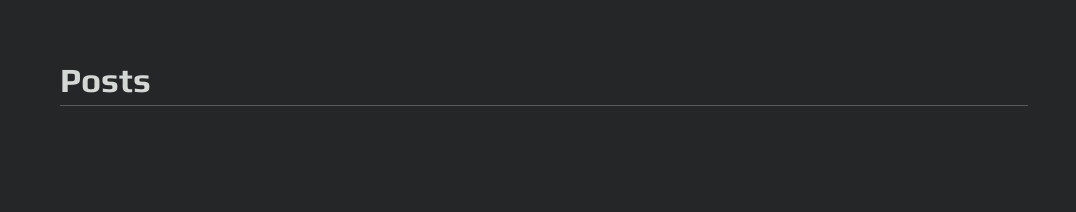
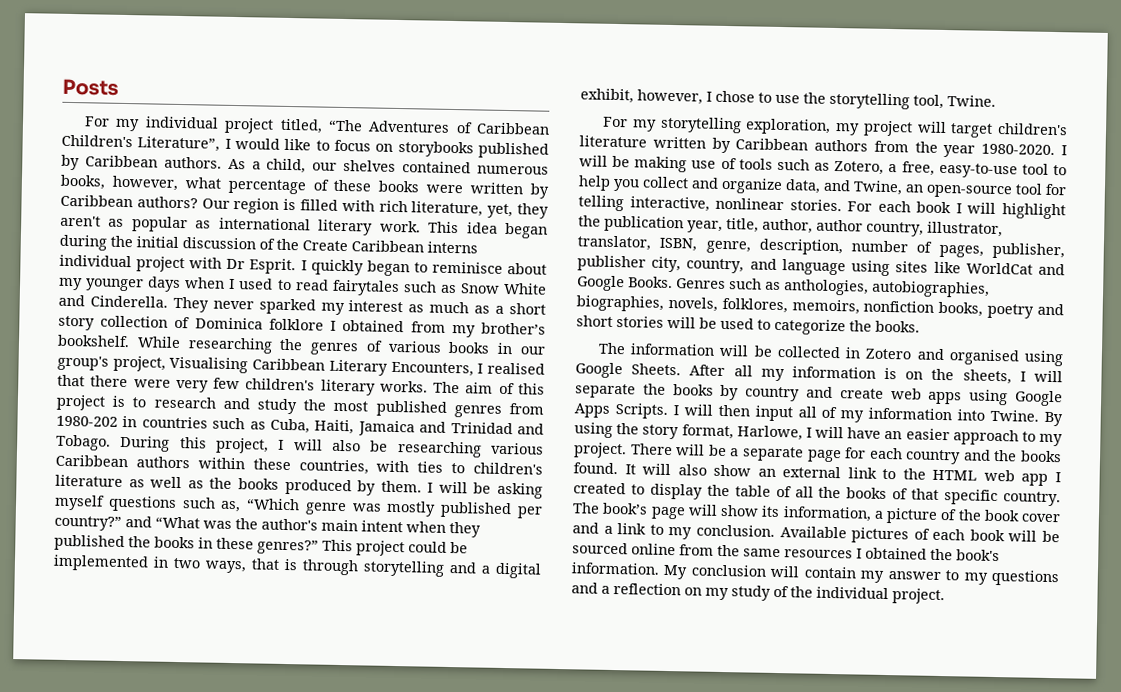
(151, 81) none -> [84,116,551,135] [61,134,549,159] [61,154,549,175] [60,174,550,199] [60,194,550,219] [60,215,548,239] [59,234,478,254] [59,254,547,277] [58,276,547,297] [58,294,547,316] [58,315,546,338] [57,334,545,356] [57,355,545,377] [57,374,545,396] [56,394,544,418] [56,415,544,437] [56,434,544,458] [55,454,543,475] [55,474,543,499] [54,494,543,519] [54,515,481,538] [54,534,468,557] [53,554,542,579] [580,88,996,110] [603,116,1068,138] [579,135,1067,158] [579,155,1067,179] [578,175,1067,199] [578,195,1066,220] [578,215,1003,238] [577,235,1065,260] [577,255,1065,277] [577,275,990,298] [576,295,1064,319] [576,315,920,336] [598,342,1063,367] [575,362,1063,385] [575,383,1063,407] [574,403,1063,427] [574,422,1063,447] [573,442,1062,465] [573,462,1061,486] [573,482,1061,507] [572,502,1061,524] [572,522,1060,544] [572,542,1000,562] [571,562,1059,587] [571,582,945,605] // For my individual project titled, “The Adventures of Caribbean Children's Literature”, I would like to focus on storybooks published by Caribbean authors. As a child, our shelves contained numerous books, however, what percentage of these books were written by Caribbean authors? Our region is filled with rich literature, yet, they aren't as popular as international literary work. This idea began during the initial discussion of the Create Caribbean interns individual project with Dr Esprit. I quickly began to reminisce about my younger days when I used to read fairytales such as Snow White and Cinderella. They never sparked my interest as much as a short story collection of Dominica folklore I obtained from my brother’s bookshelf. While researching the genres of various books in our group's project, Visualising Caribbean Literary Encounters, I realised that there were very few children's literary works. The aim of this project is to research and study the most published genres from 1980-202 in countries such as Cuba, Haiti, Jamaica and Trinidad and Tobago. During this project, I will also be researching various Caribbean authors within these countries, with ties to children's literature as well as the books produced by them. I will be asking myself questions such as, “Which genre was mostly published per country?” and “What was the author's main intent when they published the books in these genres?” This project could be implemented in two ways, that is through storytelling and a digital exhibit, however, I chose to use the storytelling tool, Twine. // For my storytelling exploration, my project will target children's literature written by Caribbean authors from the year 1980-2020. I will be making use of tools such as Zotero, a free, easy-to-use tool to help you collect and organize data, and Twine, an open-source tool for telling interactive, nonlinear stories. For each book I will highlight the publication year, title, author, author country, illustrator, translator, ISBN, genre, description, number of pages, publisher, publisher city, country, and language using sites like WorldCat and Google Books. Genres such as anthologies, autobiographies, biographies, novels, folklores, memoirs, nonfiction books, poetry and short stories will be used to categorize the books. // The information will be collected in Zotero and organised using Google Sheets. After all my information is on the sheets, I will separate the books by country and create web apps using Google Apps Scripts. I will then input all of my information into Twine. By using the story format, Harlowe, I will have an easier approach to my project. There will be a separate page for each country and the books found. It will also show an external link to the HTML web app I created to display the table of all the books of that specific country. The book’s page will show its information, a picture of the book cover and a link to my conclusion. Available pictures of each book will be sourced online from the same resources I obtained the book's information. My conclusion will contain my answer to my questions and a reflection on my study of the individual project.

